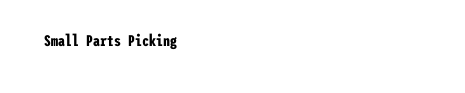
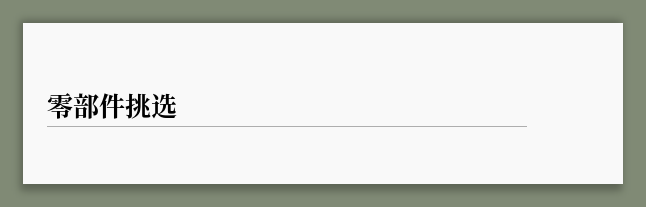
[44,33,177,50] Small Parts Picking -> [47,93,177,119] 零部件挑选

